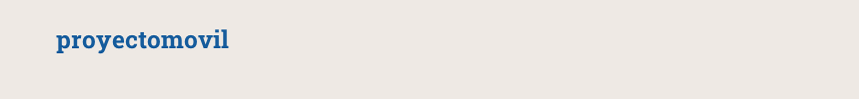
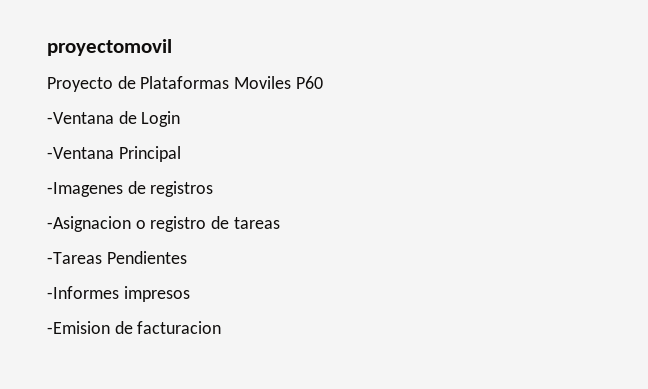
(230, 42) none -> [47,76,323,92] [47,111,181,127] [47,146,181,162] [47,181,214,197] [47,216,280,232] [47,251,187,264] [47,286,190,302] [47,321,222,334] // Proyecto de Plataformas Moviles P60 // -Ventana de Login // -Ventana Principal // -Imagenes de registros // -Asignacion o registro de tareas // -Tareas Pendientes // -Informes impresos // -Emision de facturacion

